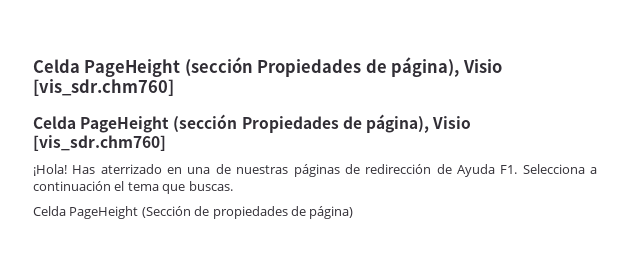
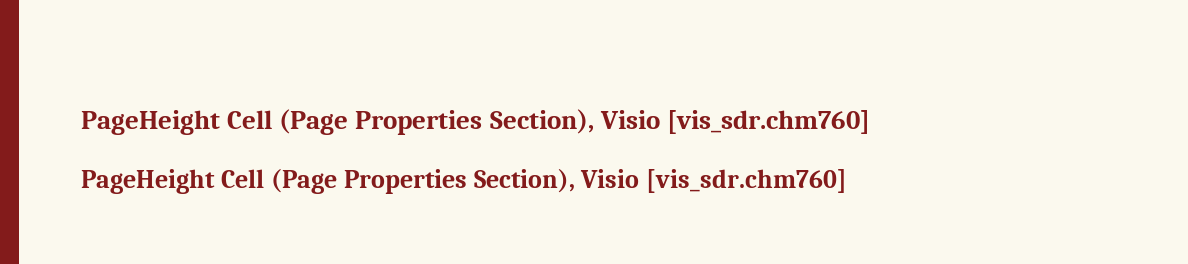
[33,57,502,77] [33,79,174,96] [33,114,472,133] [33,135,166,151] [33,164,597,177] [33,181,233,194] [33,206,354,219] Celda PageHeight (sección Propiedades de página), Visio [vis_sdr.chm760] // Celda PageHeight (sección Propiedades de página), Visio [vis_sdr.chm760] // ¡Hola! Has aterrizado en una de nuestras páginas de redirección de Ayuda F1. Selecciona a continuación el tema que buscas. // Celda PageHeight (Sección de propiedades de página) -> [81,109,870,135] [81,169,848,194] PageHeight Cell (Page Properties Section), Visio [vis_sdr.chm760] // PageHeight Cell (Page Properties Section), Visio [vis_sdr.chm760]

